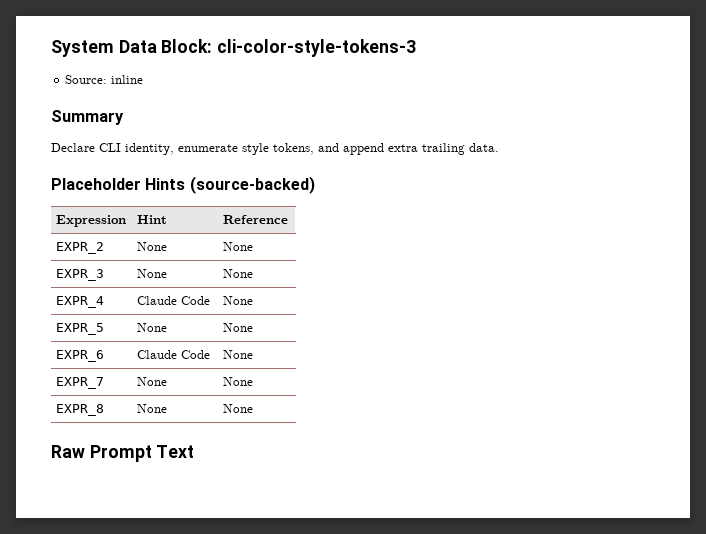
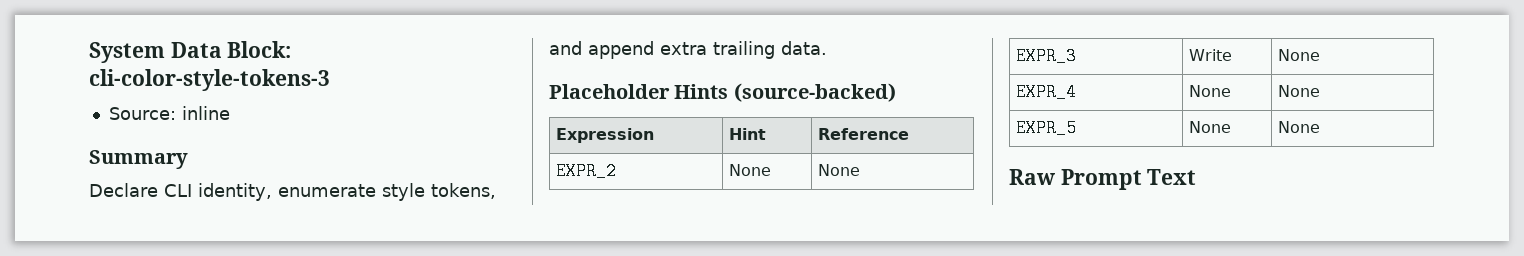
[137,269,168,278] | None -> [1189,49,1233,61] | Write
[137,296,211,305] | Claude Code -> [1189,85,1232,97] | None
[56,350,105,362] [137,350,211,359] [223,350,254,359] [56,377,105,389] [137,377,168,386] [223,377,254,386] [56,404,105,416] [137,404,168,413] [223,404,254,413] // EXPR_6 | Claude Code | None // EXPR_7 | None | None // EXPR_8 | None | None -> (1321, 127) none

